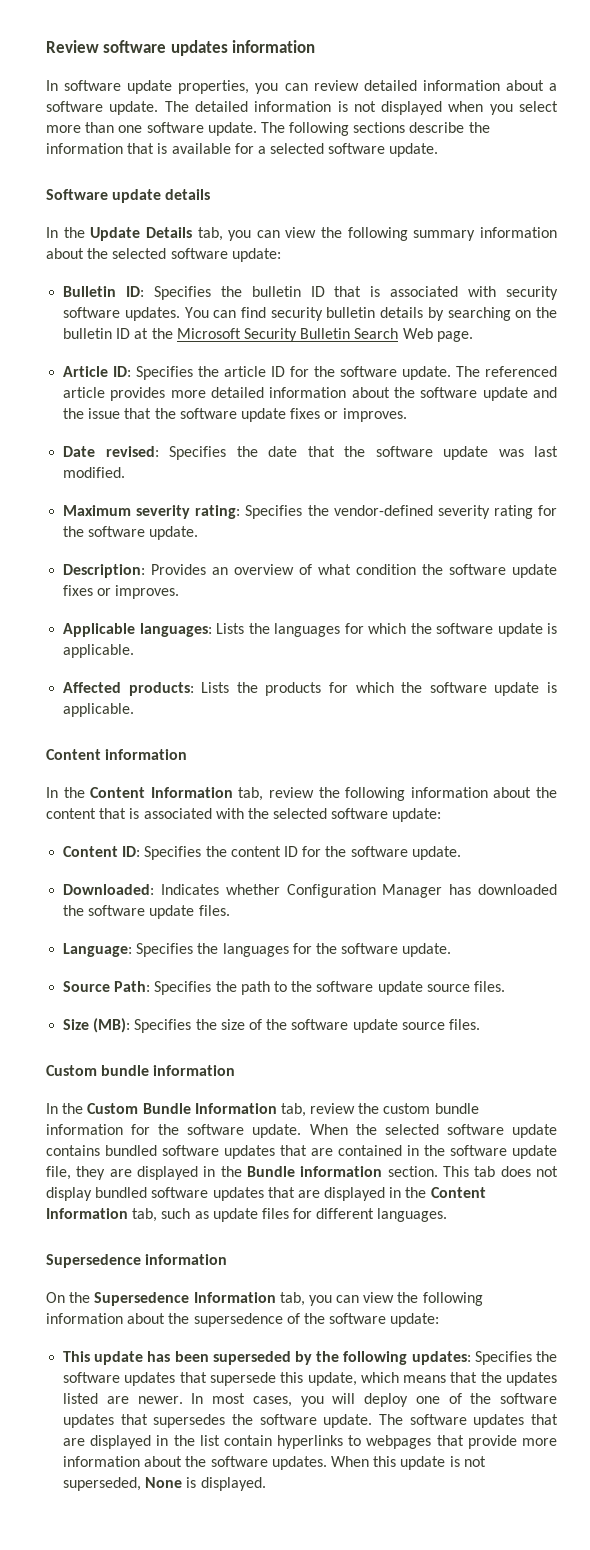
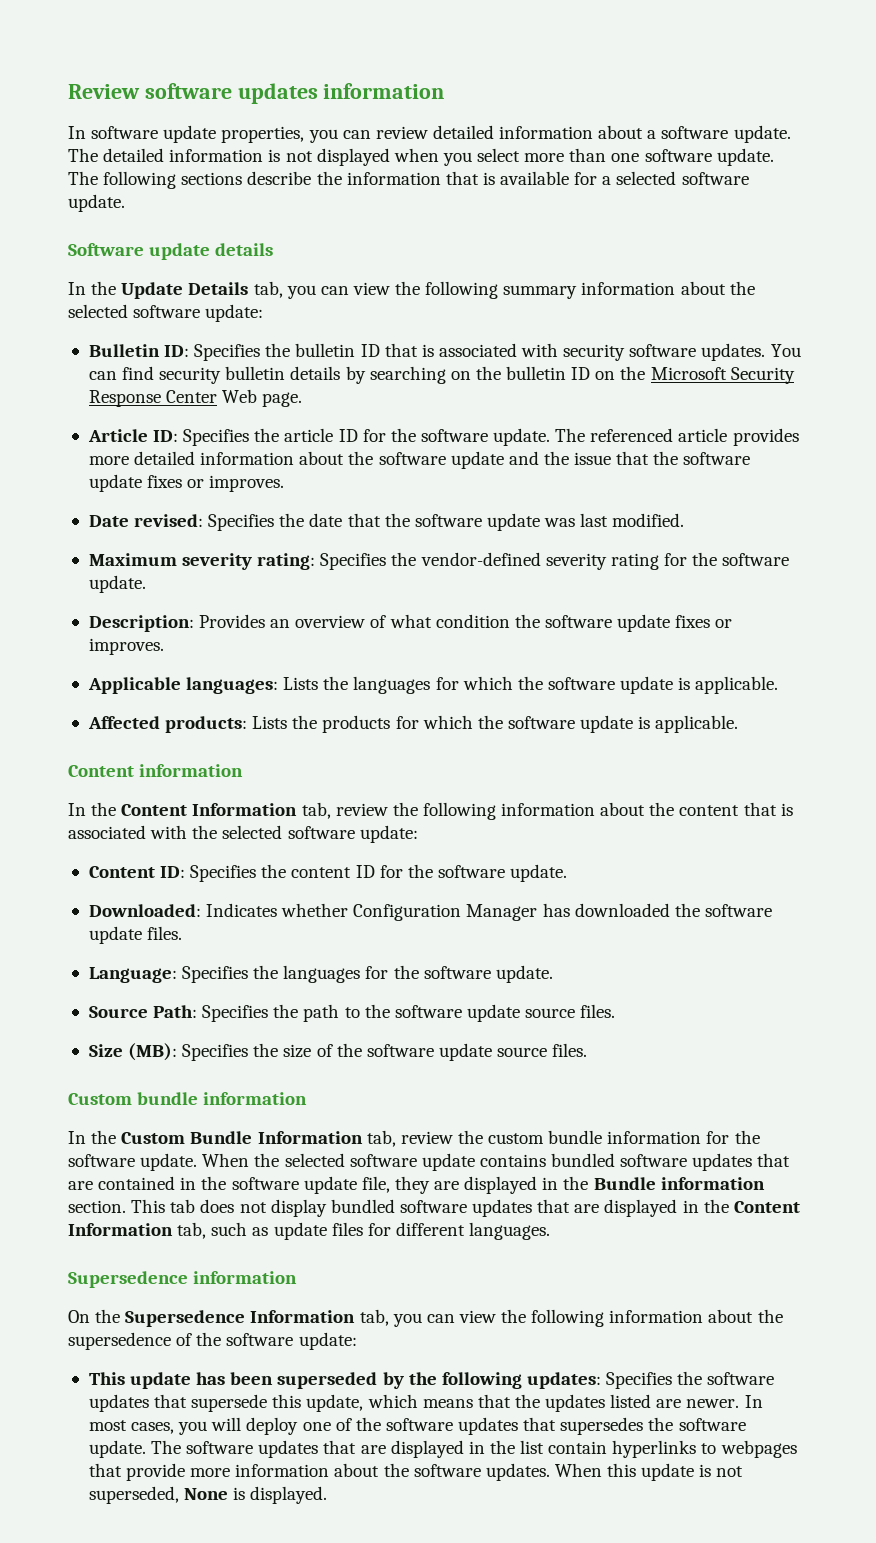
[134,328,149,339] at -> [595,371,616,380] on
[300,328,399,339] Bulletin Search -> [88,390,218,407] Response Center

